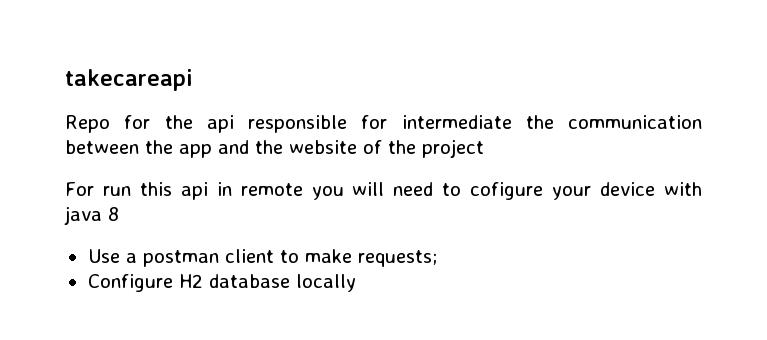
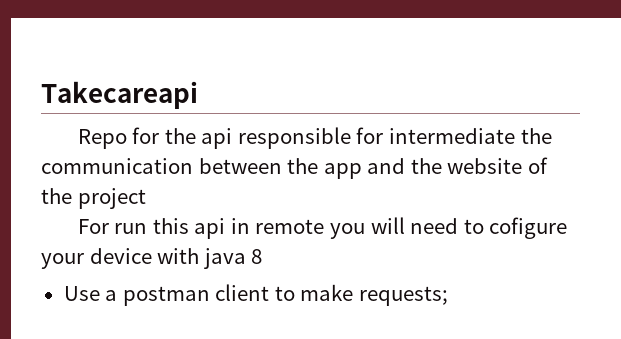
[65,69,193,91] takecareapi -> [41,81,198,109] Takecareapi
[87,274,356,292] // Configure H2 database locally -> (448, 296) none

